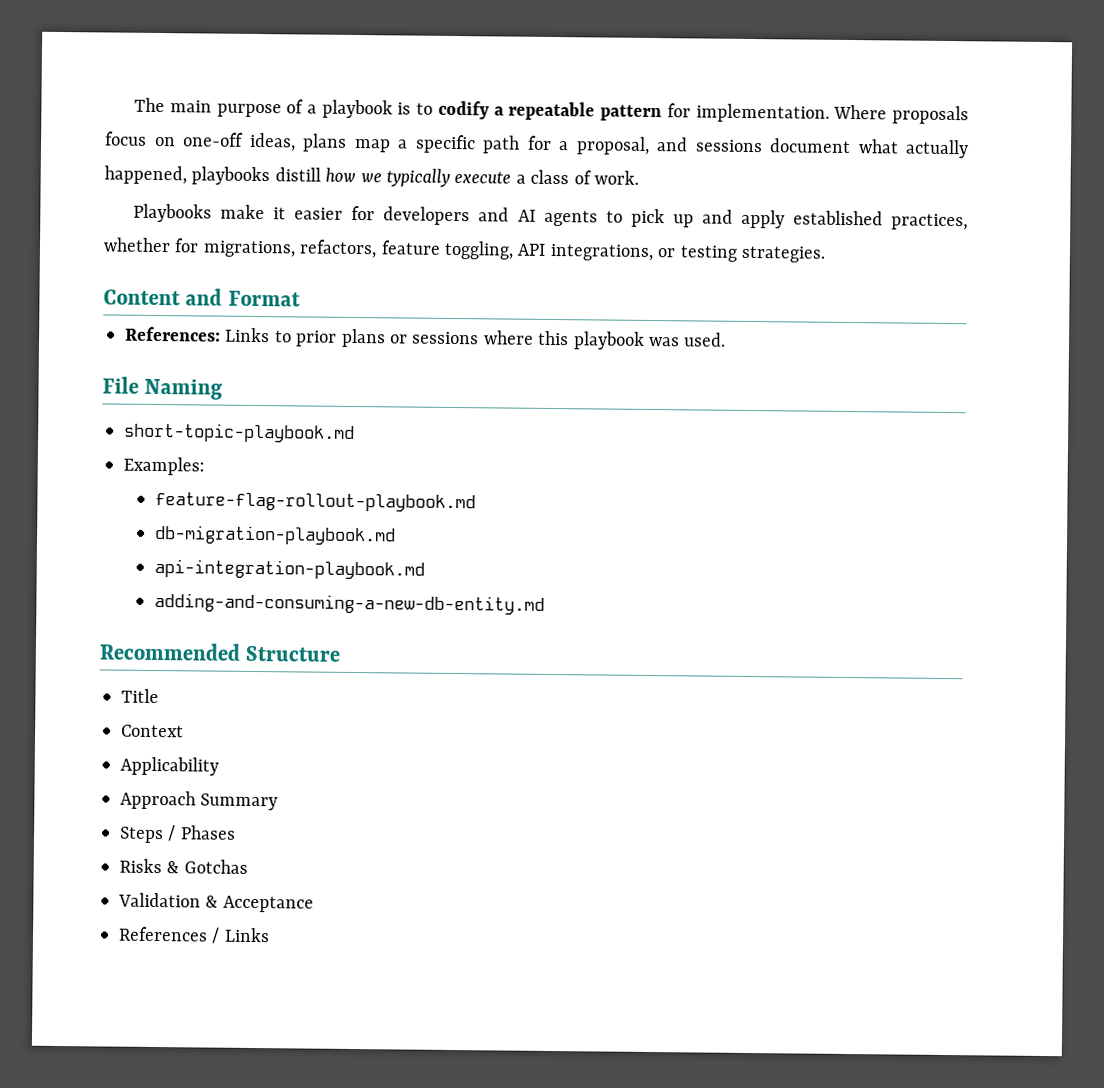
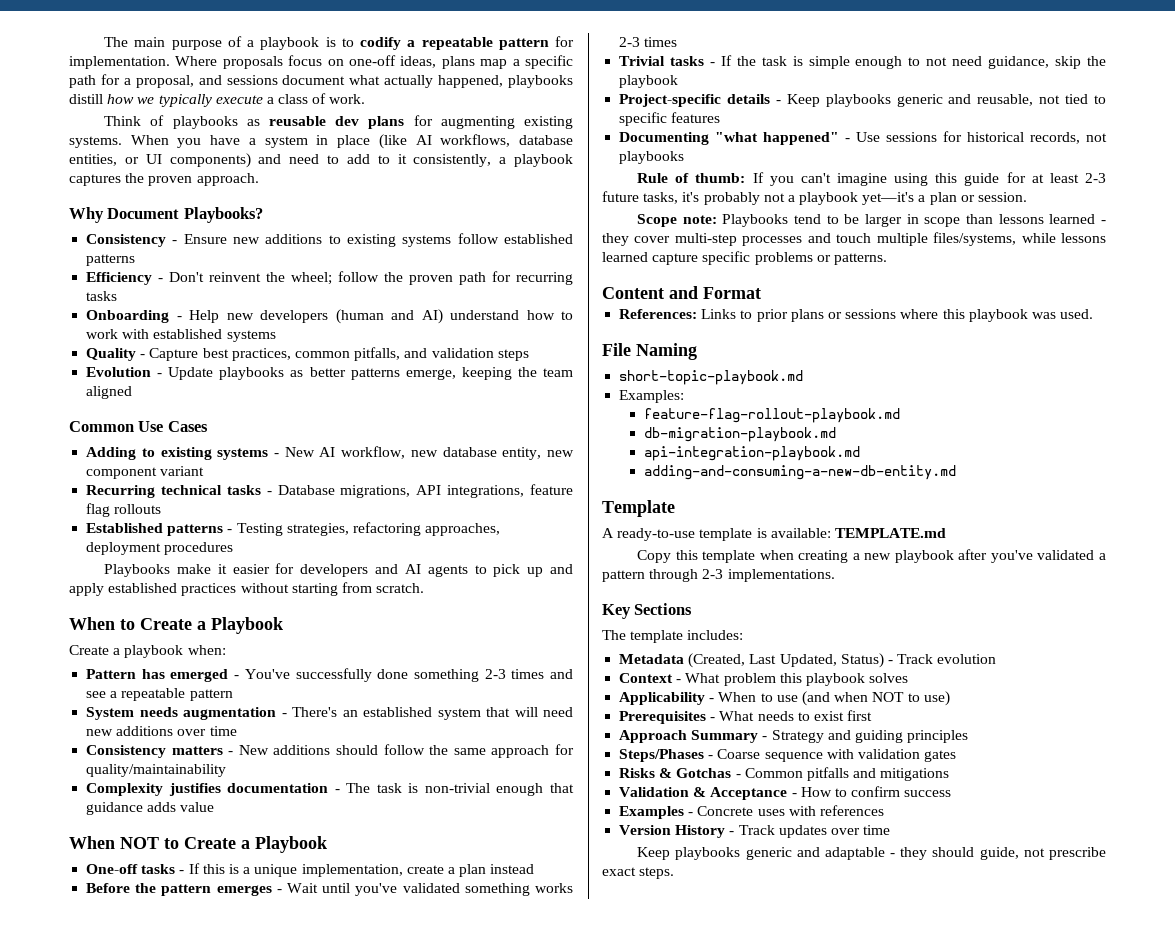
(639, 177) none -> [104,115,574,129] [69,134,573,149] [69,153,573,168] [69,173,259,186] [69,207,263,223] [86,233,573,247] [86,254,136,266] [86,271,573,285] [86,291,118,301] [86,309,573,324] [86,329,276,342] [86,347,529,361] [86,367,573,380] [86,386,133,399] [69,421,208,432] [86,446,575,460] [86,466,205,479] [86,484,573,498] [86,503,162,517] [86,522,501,536] [86,542,234,555] // Think of playbooks as reusable dev plans for augmenting existing systems. When you have a system in place (like AI workflows, database entities, or UI components) and need to add to it consistently, a playbook captures the proven approach. // Why Document Playbooks? // Consistency - Ensure new additions to existing systems follow established patterns // Efficiency - Don't reinvent the wheel; follow the proven path for recurring tasks // Onboarding - Help new developers (human and AI) understand how to work with established systems // Quality - Capture best practices, common pitfalls, and validation steps // Evolution - Update playbooks as better patterns emerge, keeping the team aligned // Common Use Cases // Adding to existing systems - New AI workflow, new database entity, new component variant // Recurring technical tasks - Database migrations, API integrations, feature flag rollouts // Established patterns - Testing strategies, refactoring approaches, deployment procedures
[891,213,968,231] [103,237,826,263] practices, whether for migrations, refactors, feature toggling, API integrations, or testing strategies. -> [181,582,425,596] [69,617,283,634] [69,645,226,658] [86,668,573,682] [86,688,233,701] [86,707,573,720] [86,726,237,736] [86,744,574,758] [86,764,227,777] [86,783,574,796] [86,802,215,815] [69,836,327,853] [86,863,535,877] [86,883,573,896] [619,37,678,47] [619,55,1106,69] [619,75,679,88] [619,94,1106,107] [619,112,721,126] [619,131,1107,145] [619,151,685,164] [637,172,1106,186] [602,191,1028,205] [637,214,1106,227] [602,232,1106,246] [602,251,887,265] practices without starting from scratch. // When to Create a Playbook // Create a playbook when: // Pattern has emerged - You've successfully done something 2-3 times and see a repeatable pattern // System needs augmentation - There's an established system that will need new additions over time // Consistency matters - New additions should follow the same approach for quality/maintainability // Complexity justifies documentation - The task is non-trivial enough that guidance adds value // When NOT to Create a Playbook // One-off tasks - If this is a unique implementation, create a plan instead // Before the pattern emerges - Wait until you've validated something works 2-3 times // Trivial tasks - If the task is simple enough to not need guidance, skip the playbook // Project-specific details - Keep playbooks generic and reusable, not tied to specific features // Documenting "what happened" - Use sessions for historical records, not playbooks // Rule of thumb: If you can't imagine using this guide for at least 2-3 future tasks, it's probably not a playbook yet—it's a plan or session. // Scope note: Playbooks tend to be larger in scope than lessons learned - they cover multi-step processes and touch multiple files/systems, while lessons learned capture specific problems or patterns.
[99,642,341,662] [121,688,159,704] [121,724,184,738] [120,756,219,776] [120,790,279,811] [119,825,236,844] [119,858,248,874] [118,892,314,913] [118,926,270,944] Recommended Structure // Title // Context // Applicability // Approach Summary // Steps / Phases // Risks & Gotchas // Validation & Acceptance // References / Links -> [602,500,675,517] [602,528,946,541] [637,549,1106,563] [602,569,835,582] [602,603,693,619] [602,630,744,643] [619,653,997,668] [619,673,909,686] [619,691,950,706] [619,710,873,724] [619,730,969,743] [619,749,957,762] [619,767,950,781] [619,786,952,800] [619,805,884,819] [619,825,891,838] [637,847,1106,860] [602,867,675,879] Template // A ready-to-use template is available: TEMPLATE.md // Copy this template when creating a new playbook after you've validated a pattern through 2-3 implementations. // Key Sections // The template includes: // Metadata (Created, Last Updated, Status) - Track evolution // Context - What problem this playbook solves // Applicability - When to use (and when NOT to use) // Prerequisites - What needs to exist first // Approach Summary - Strategy and guiding principles // Steps/Phases - Coarse sequence with validation gates // Risks & Gotchas - Common pitfalls and mitigations // Validation & Acceptance - How to confirm success // Examples - Concrete uses with references // Version History - Track updates over time // Keep playbooks generic and adaptable - they should guide, not prescribe exact steps.

